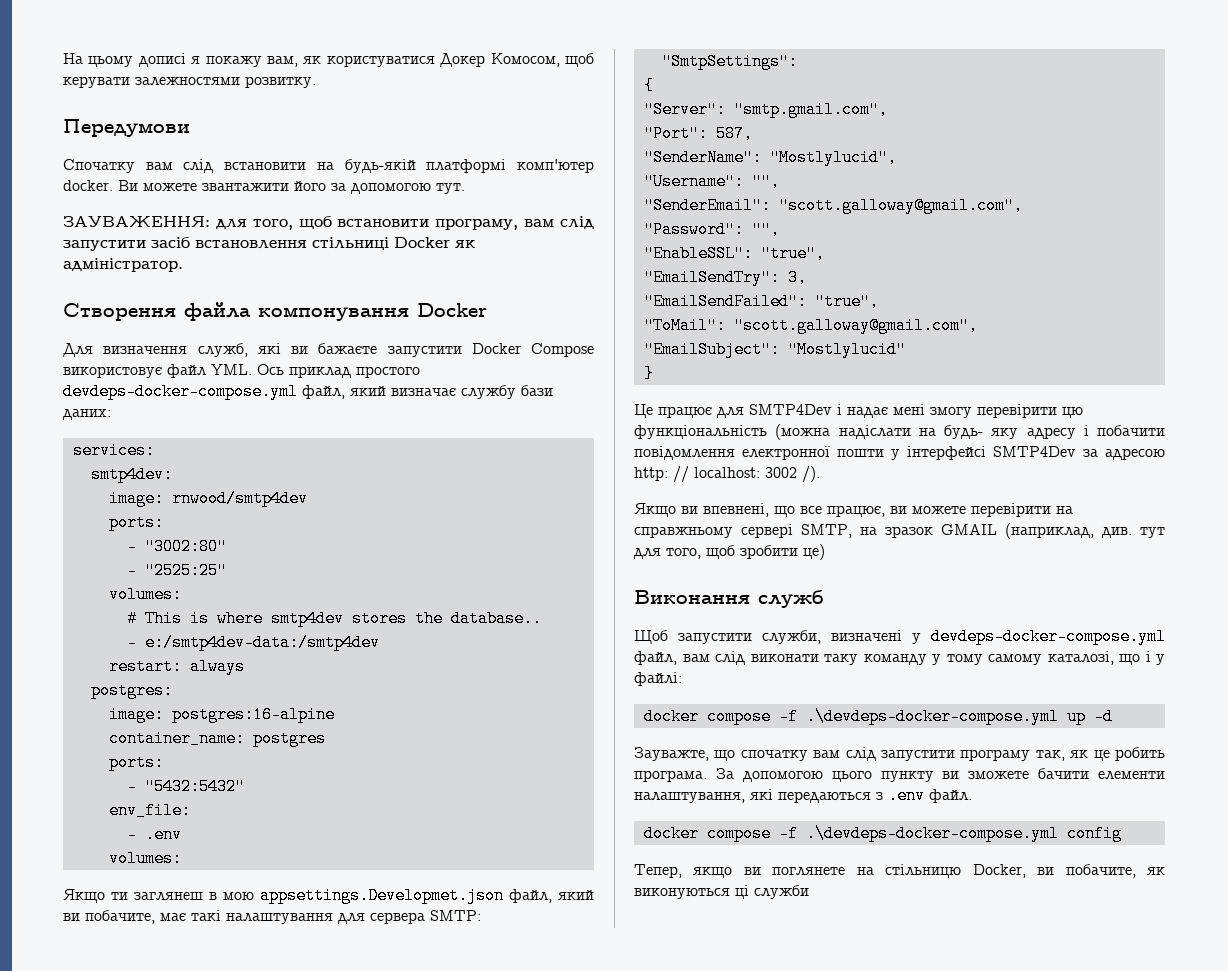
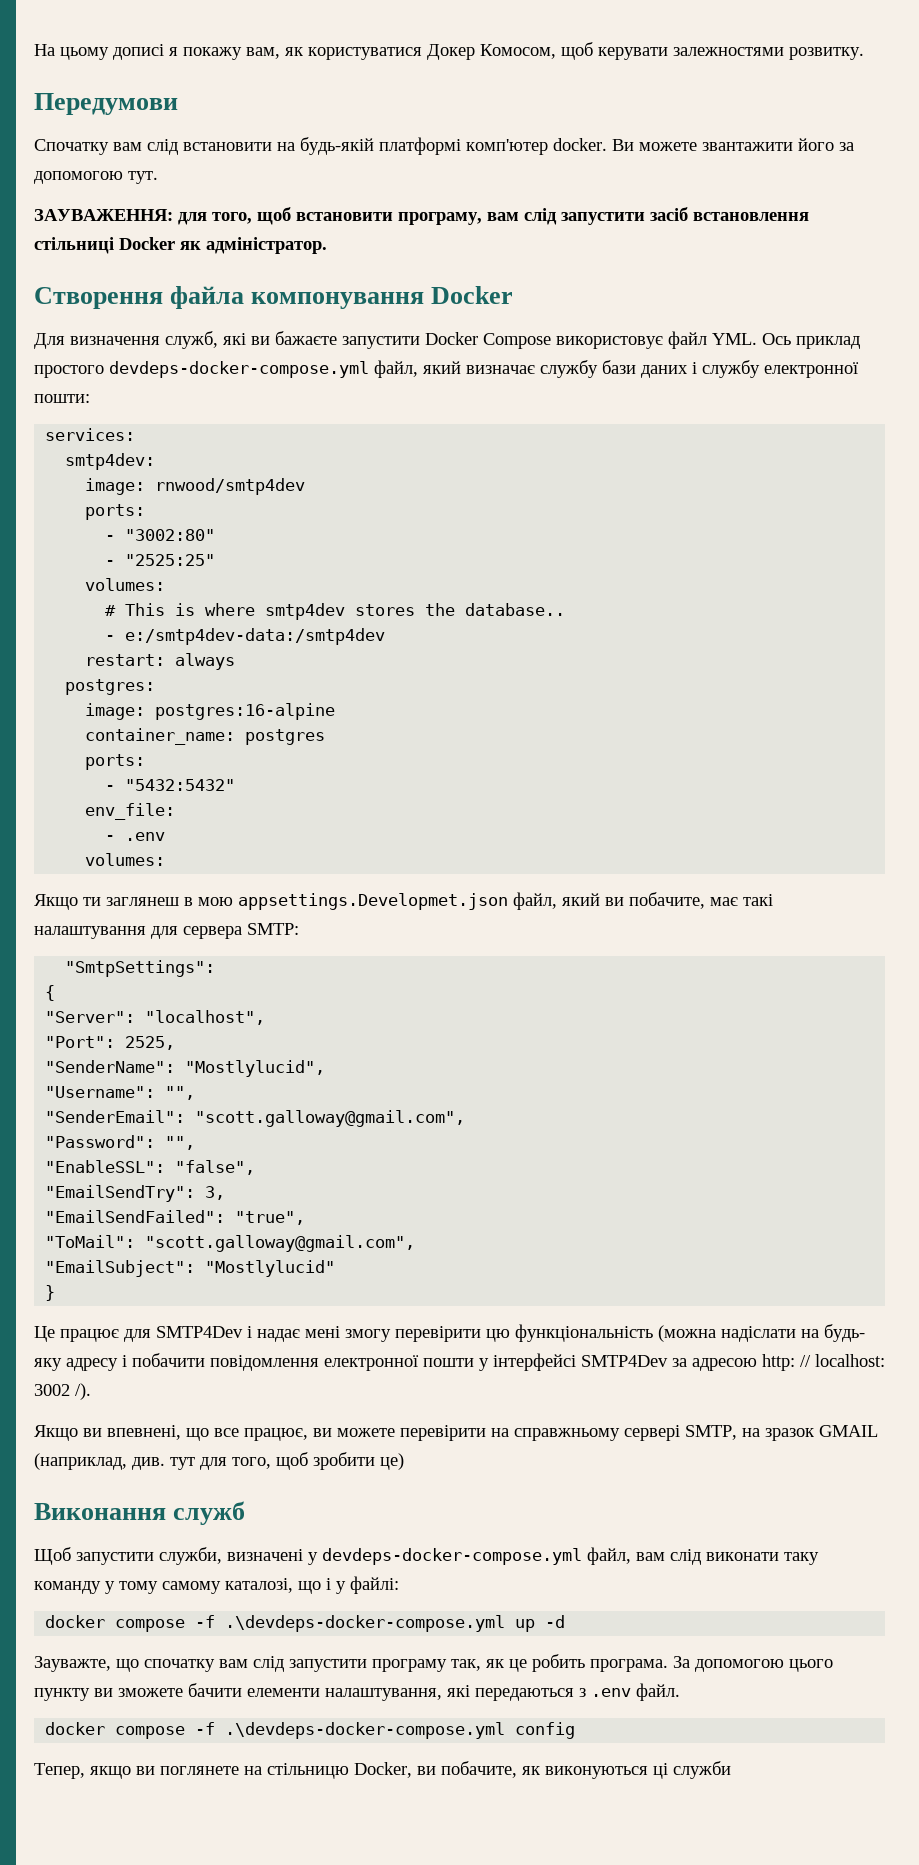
[63,409,111,420] даних: -> [641,360,859,378] [34,394,90,403] даних і службу електронної пошти:
[733,101,888,118] "smtp.gmail.com", -> [145,1010,266,1025] "localhost",
[715,125,753,142] 587, -> [125,1036,176,1050] 2525,
[760,245,825,262] "true", -> [175,1160,256,1175] "false",

